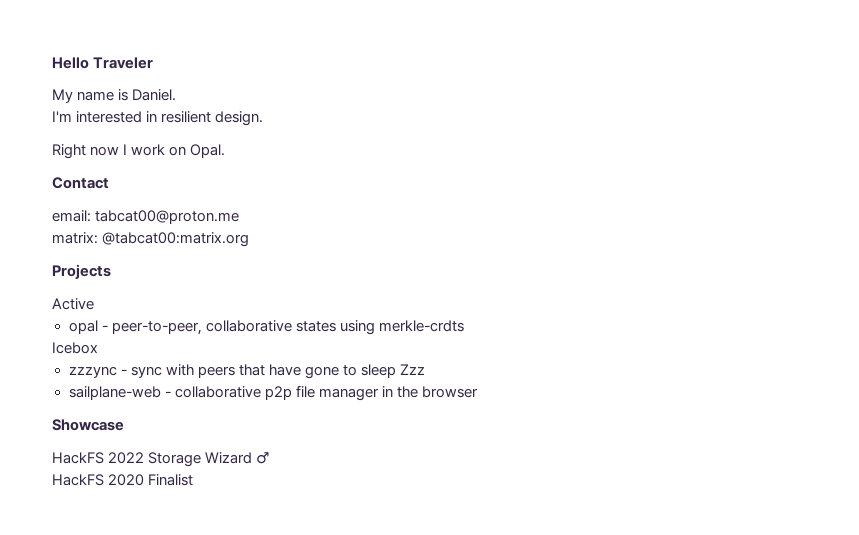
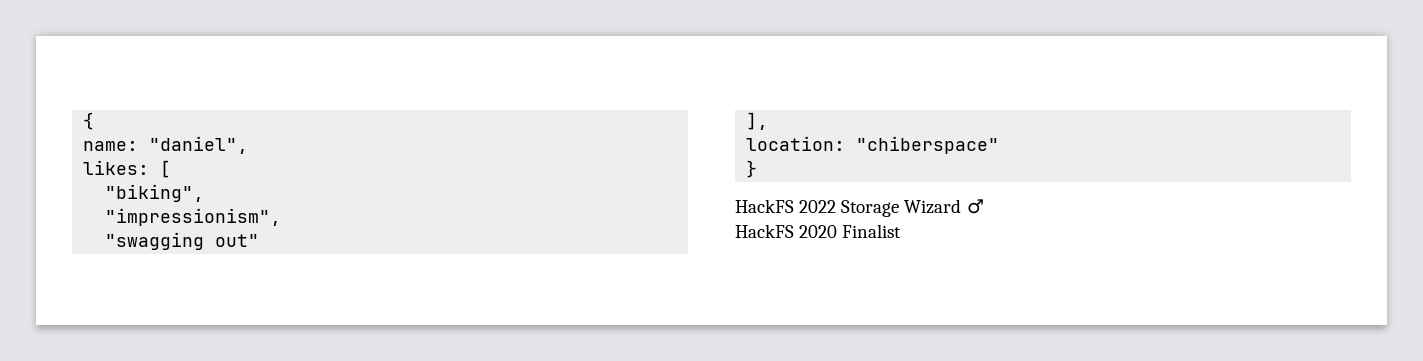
[52,57,154,69] [52,89,177,103] [52,111,264,126] [52,144,226,159] [52,177,109,189] [52,210,240,224] [52,232,250,247] [52,264,111,279] [52,298,94,310] [68,320,464,335] [52,342,98,354] [68,364,426,379] [68,385,478,401] [52,419,124,431] Hello Traveler // My name is Daniel. // I'm interested in resilient design. // Right now I work on Opal. // Contact // email: tabcat00@proton.me // matrix: @tabcat00:matrix.org // Projects // Active // opal - peer-to-peer, collaborative states using merkle-crdts // Icebox // zzzync - sync with peers that have gone to sleep Zzz // sailplane-web - collaborative p2p file manager in the browser // Showcase -> [83,112,95,130] [83,136,249,154] [83,160,172,178] [105,184,205,202] [105,208,282,226] [105,232,260,250] [746,112,769,130] [746,136,1000,154] [746,160,758,178] { // name: "daniel", // likes: [ // "biking", // "impressionism", // "swagging out" // ], // location: "chiberspace" // }

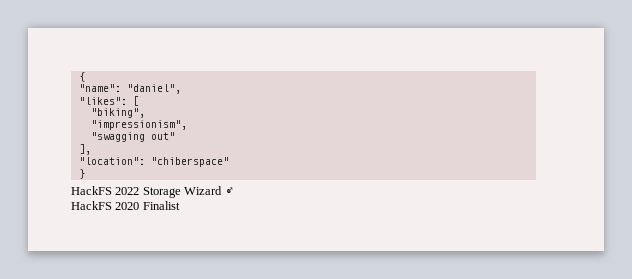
[83,141,139,151] name: -> [78,84,121,92] "name":
[83,160,150,175] likes: -> [78,97,127,105] "likes":
[746,136,846,151] location: -> [78,157,145,165] "location":

